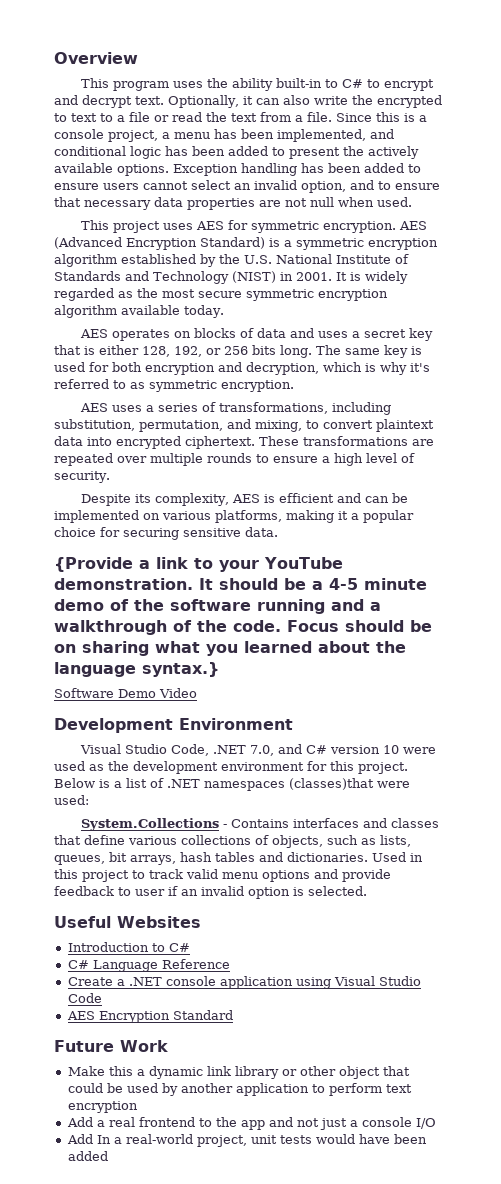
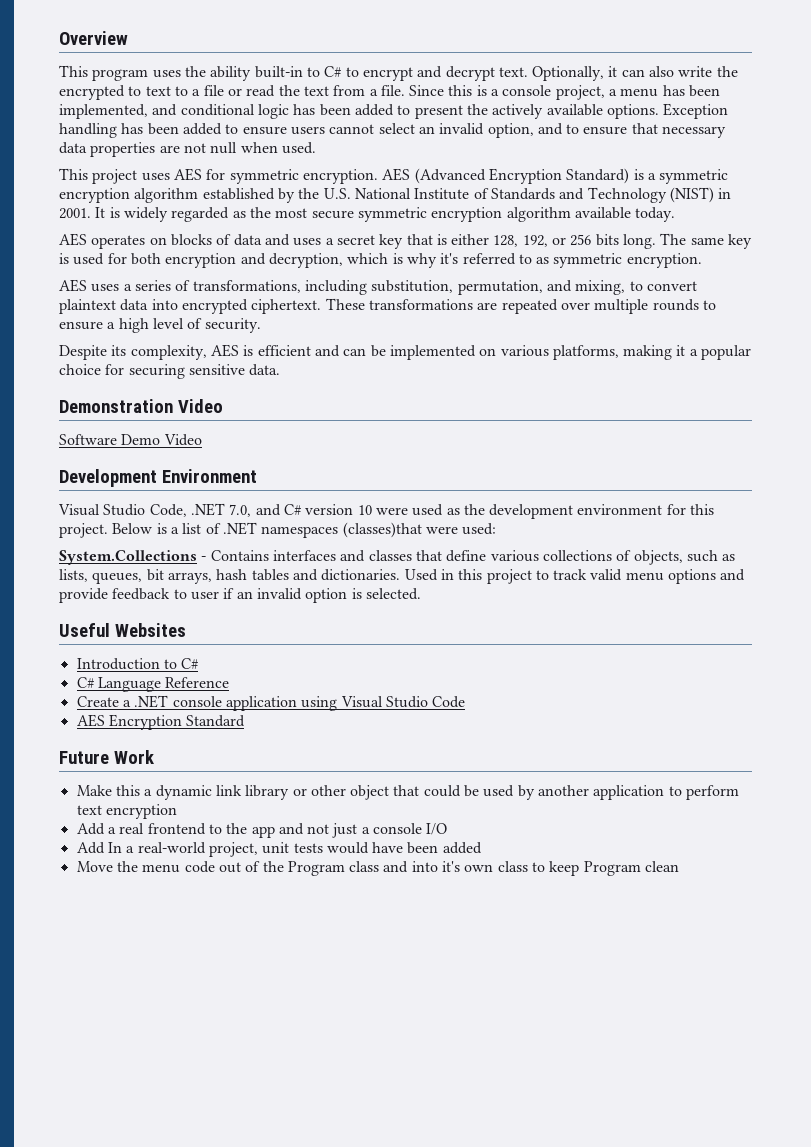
[54,557,343,572] [54,578,427,590] [54,599,381,614] [54,620,432,635] [54,641,406,656] [54,662,219,677] {Provide a link to your YouTube demonstration. It should be a 4-5 minute demo of the software running and a walkthrough of the code. Focus should be on sharing what you learned about the language syntax.} -> [59,399,223,413] Demonstration Video
(108, 1156) none -> [76,861,680,876] // Move the menu code out of the Program class and into it's own class to keep Program clean

